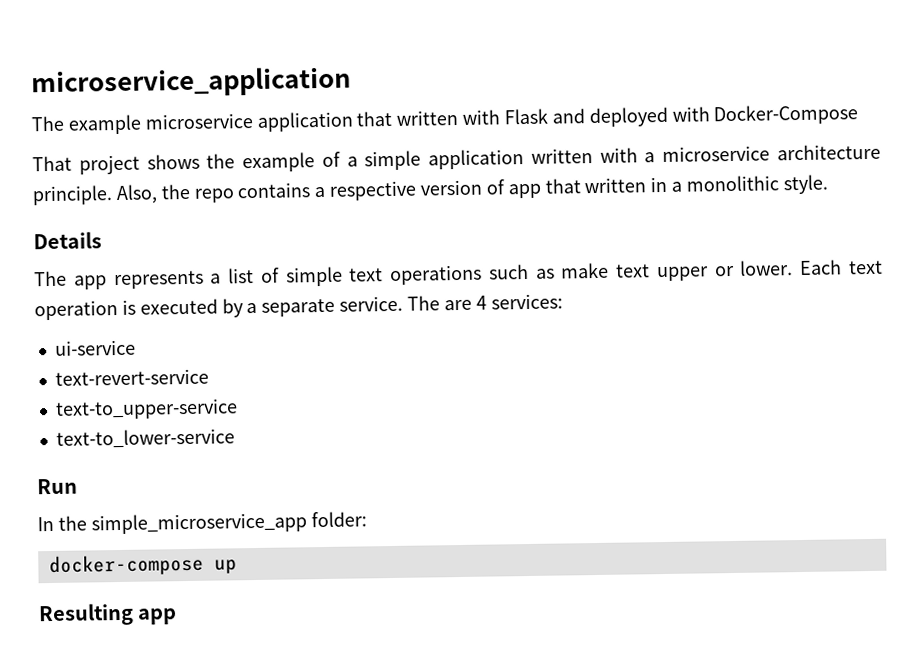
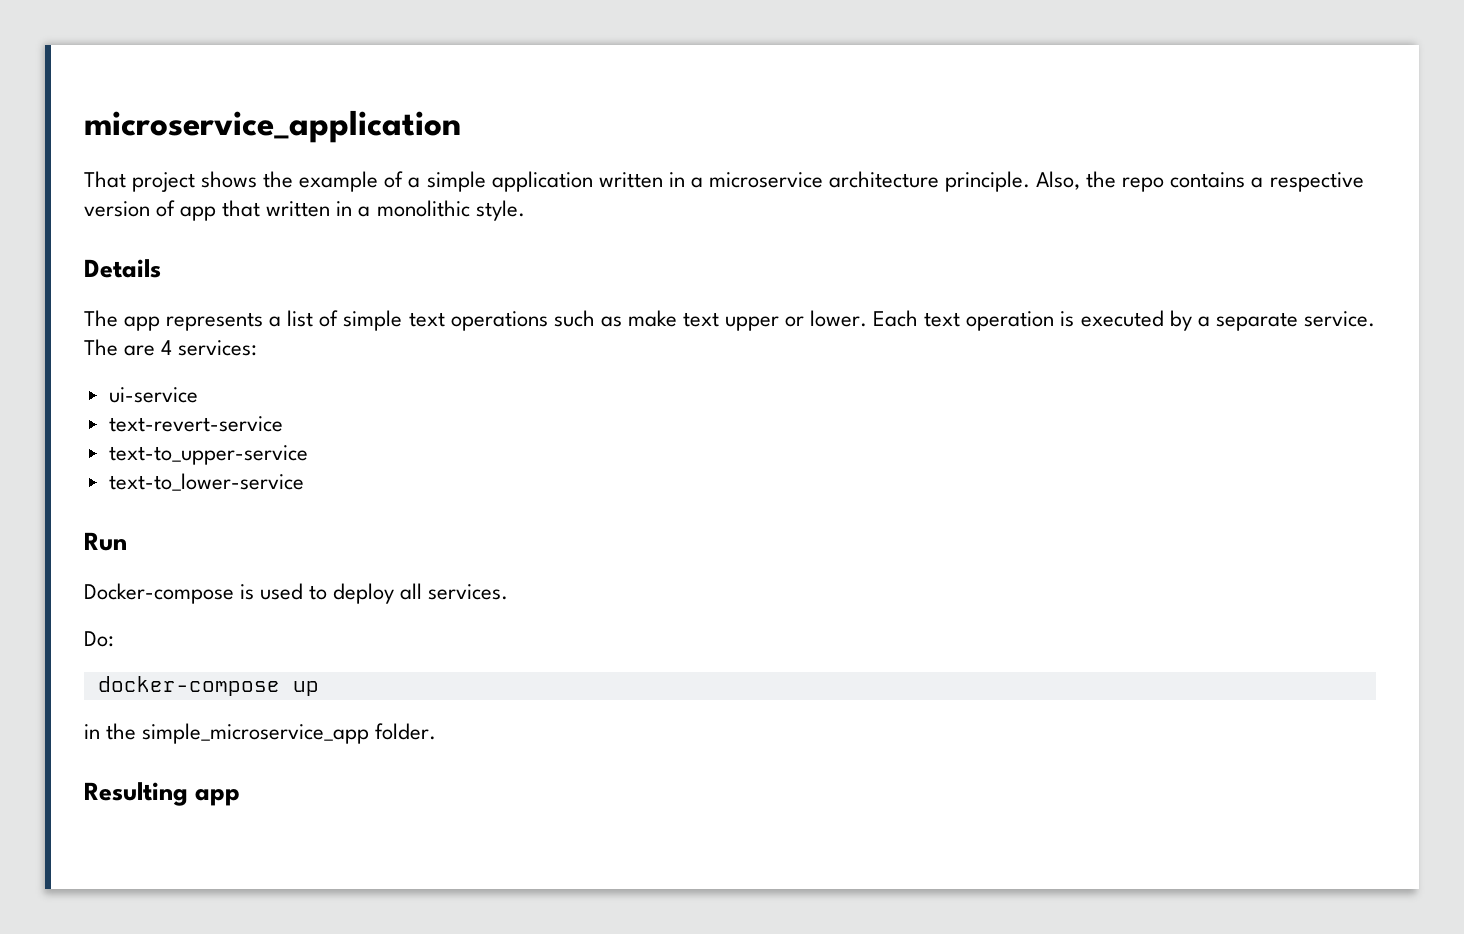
[31,104,859,135] // The example microservice application that written with Flask and deployed with Docker-Compose -> (461, 126) none
[599,147,638,163] with -> [668,172,685,187] in
[37,511,367,535] [48,553,237,577] In the simple_microservice_app folder: // docker-compose up -> [84,583,509,604] [84,631,114,647] [97,676,319,696] [84,723,437,744] Docker-compose is used to deploy all services. // Do: // docker-compose up // in the simple_microservice_app folder.

